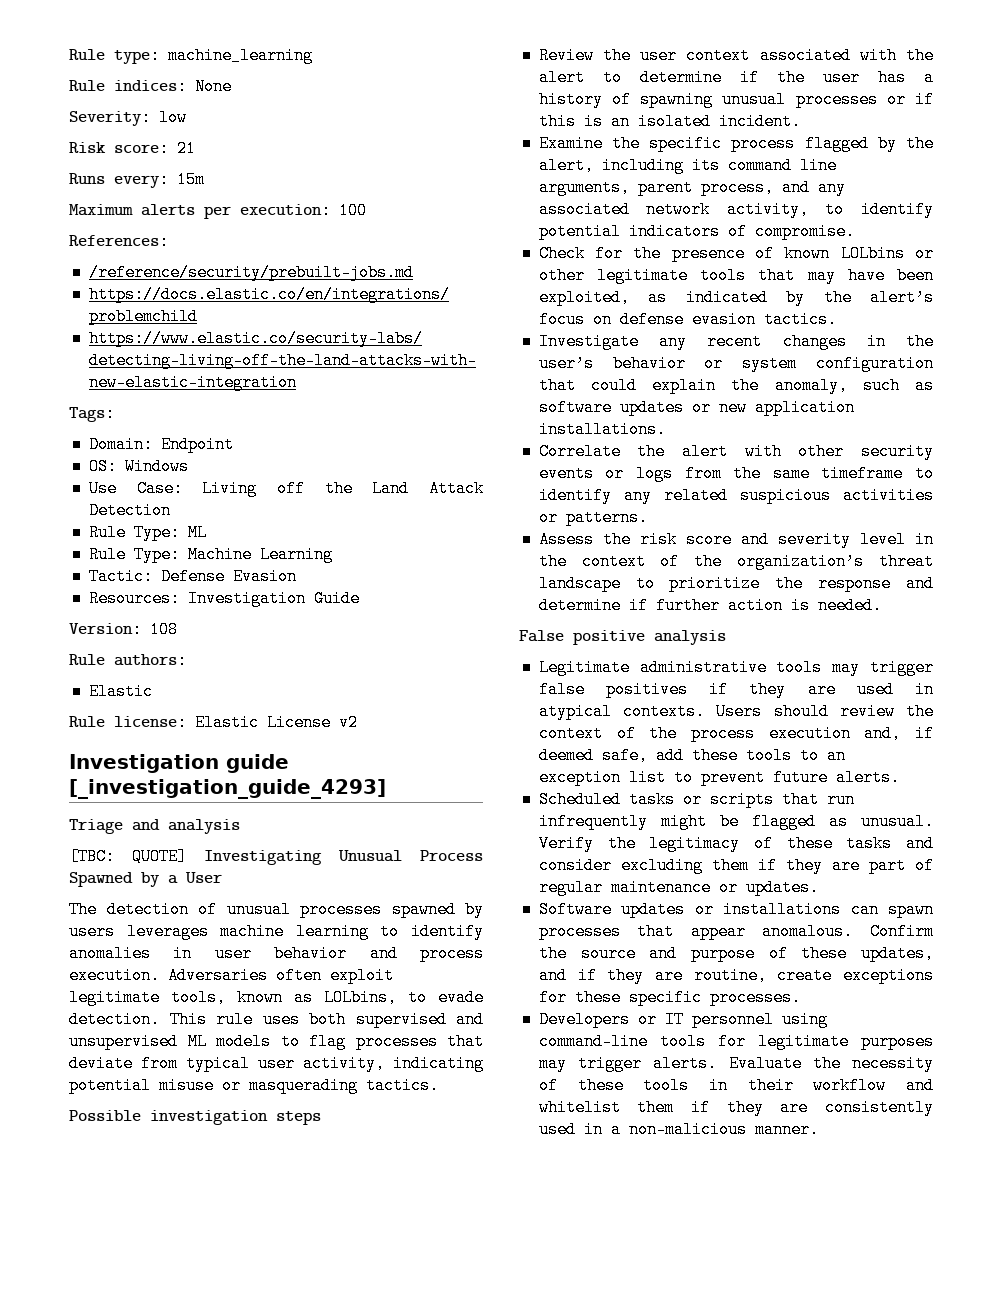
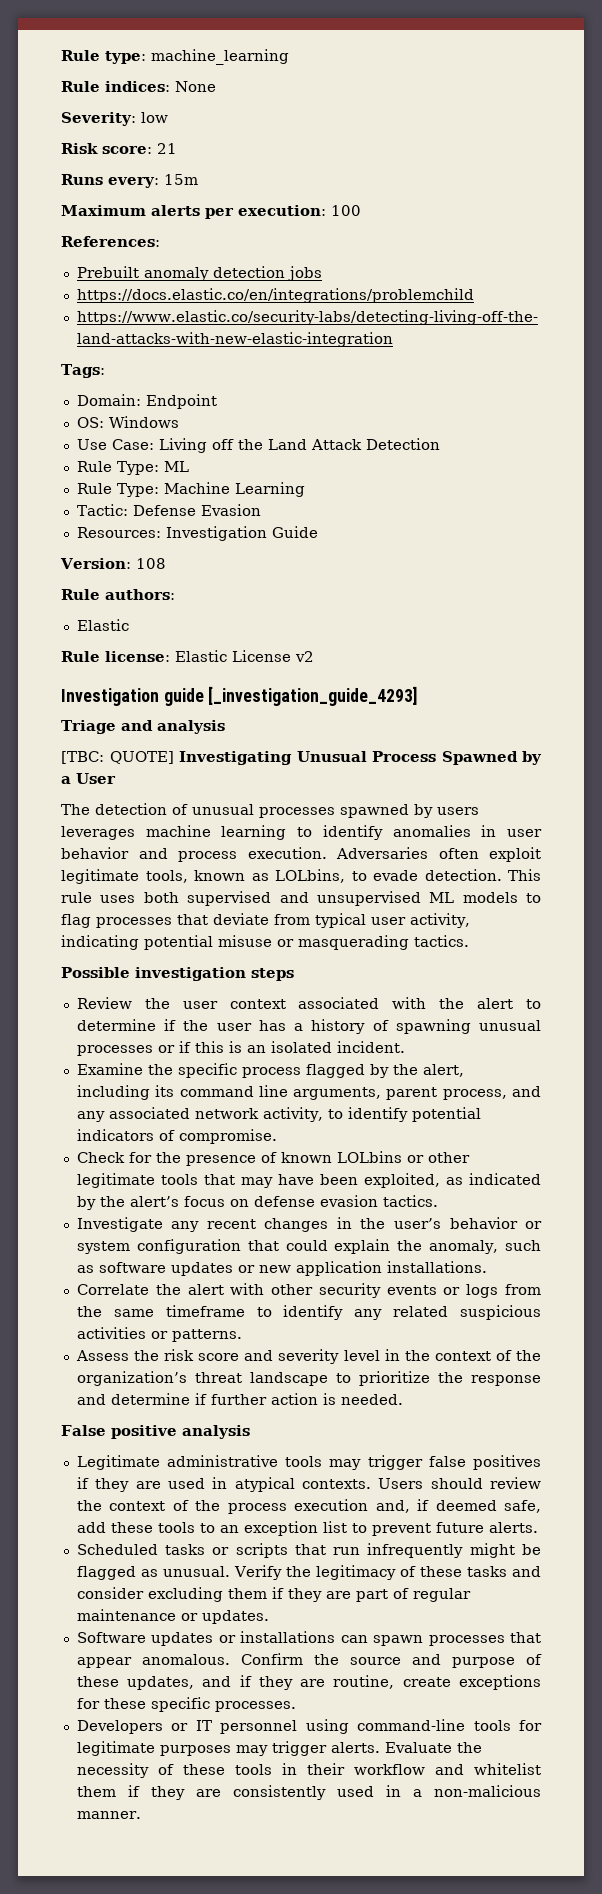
[88,264,414,281] /reference/security/prebuilt-jobs.md -> [76,266,322,281] Prebuilt anomaly detection jobs

